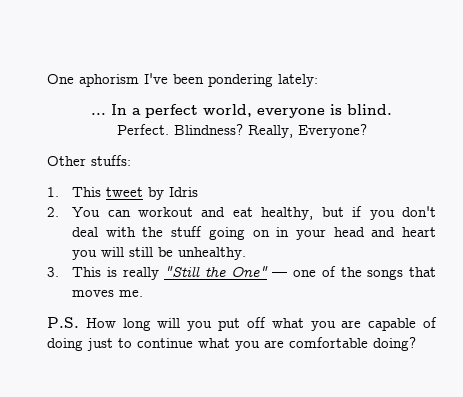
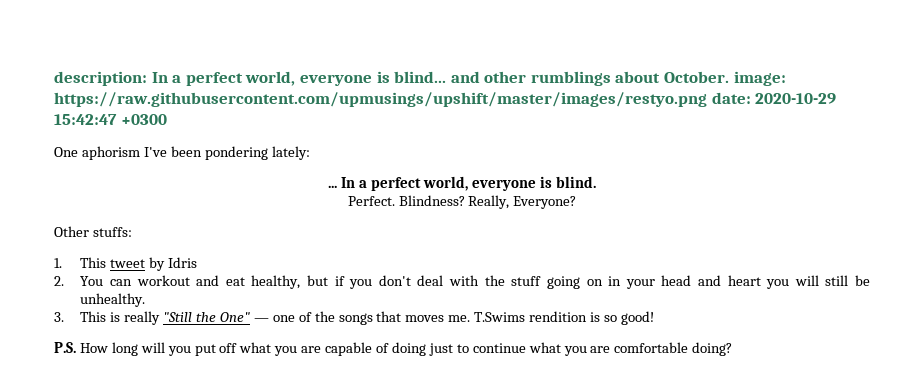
(47, 79) none -> [54,71,786,86] [54,92,837,107] [54,114,167,125] description: In a perfect world, everyone is blind... and other rumblings about October. image: https://raw.githubusercontent.com/upmusings/upshift/master/images/restyo.png date: 2020-10-29 15:42:47 +0300 //
(144, 293) none -> [474,311,654,325] T.Swims rendition is so good!

